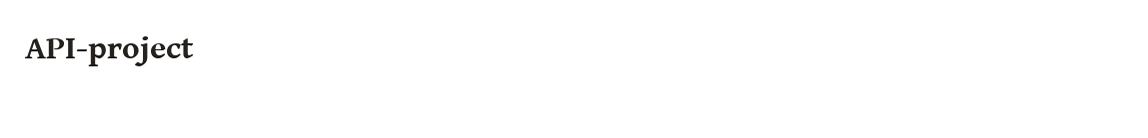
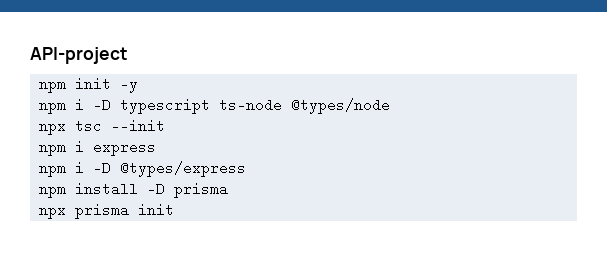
(194, 51) none -> [39,77,139,93] [39,98,391,114] [39,119,166,135] [39,140,157,156] [39,161,247,177] [39,182,229,198] [39,203,175,219] // npm init -y // npm i -D typescript ts-node @types/node // npx tsc --init // npm i express // npm i -D @types/express // npm install -D prisma // npx prisma init

